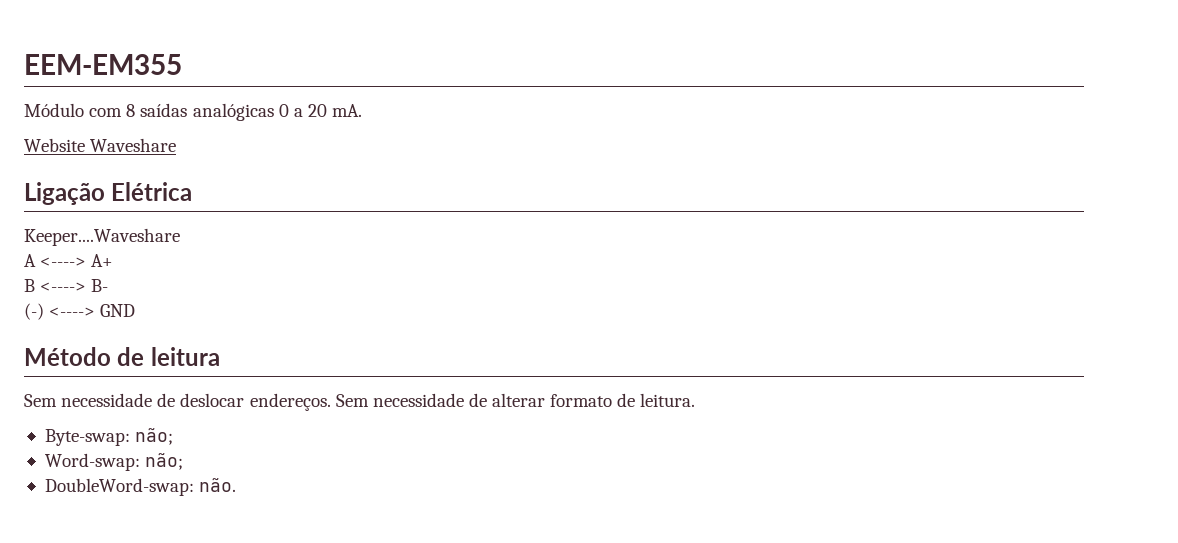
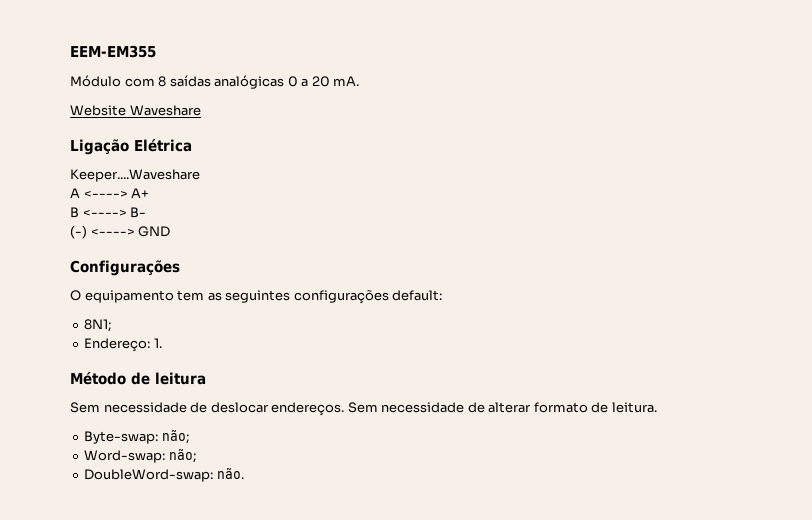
(136, 310) none -> [70,260,180,276] [70,290,443,304] [84,319,112,332] [84,338,162,352] // Configurações // O equipamento tem as seguintes configurações default: // 8N1; // Endereço: 1.

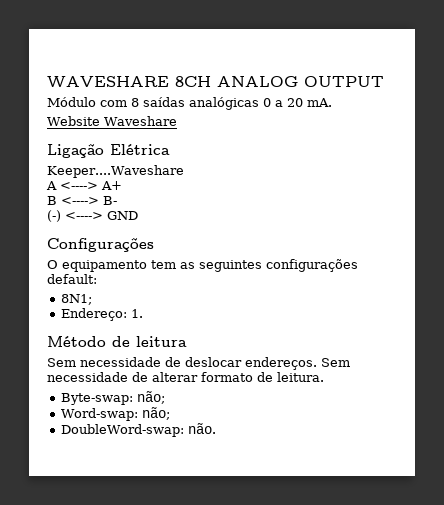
[70,45,156,58] EEM-EM355 -> [47,76,384,87] WAVESHARE 8CH ANALOG OUTPUT

